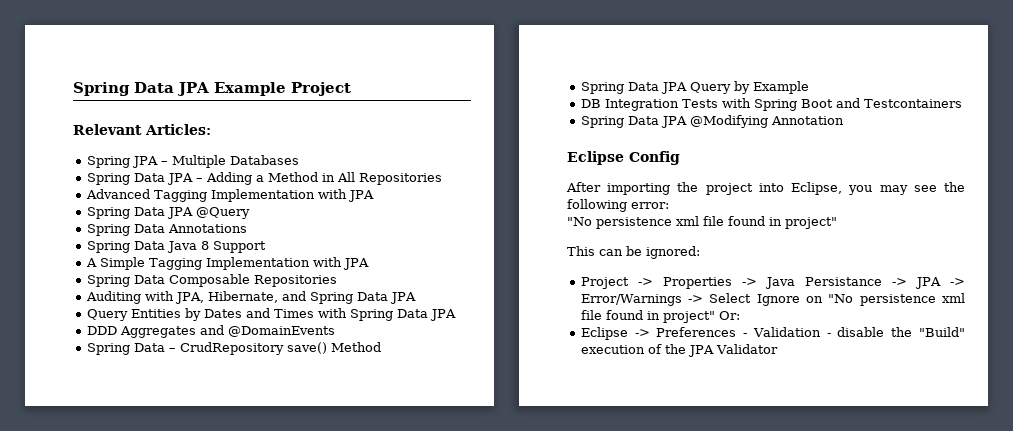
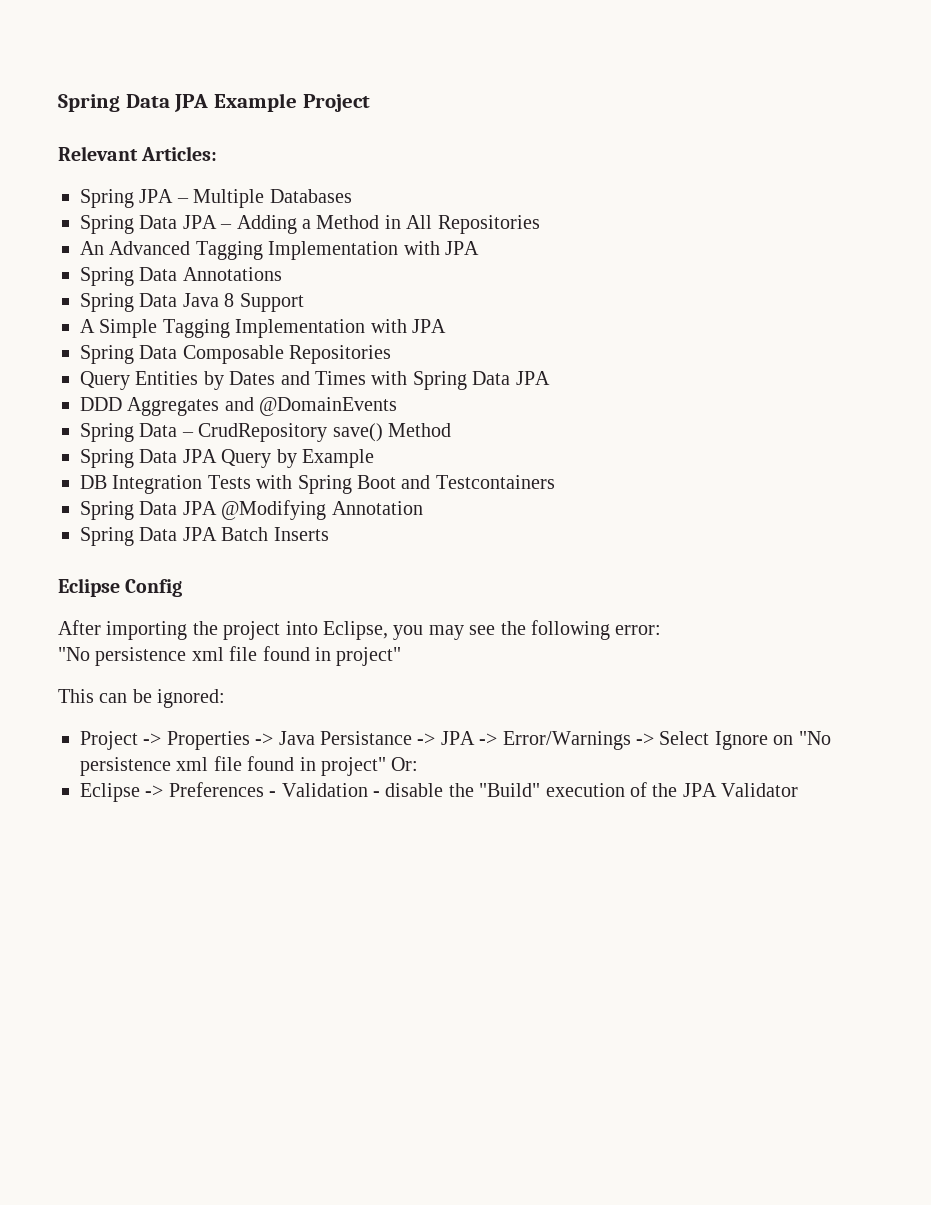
(442, 179) none -> [80,241,104,255] An
[86,207,250,219] // Spring Data JPA @Query -> (479, 248) none
[85,291,416,304] // Auditing with JPA, Hibernate, and Spring Data JPA -> (392, 354) none
(844, 120) none -> [80,527,329,546] // Spring Data JPA Batch Inserts

